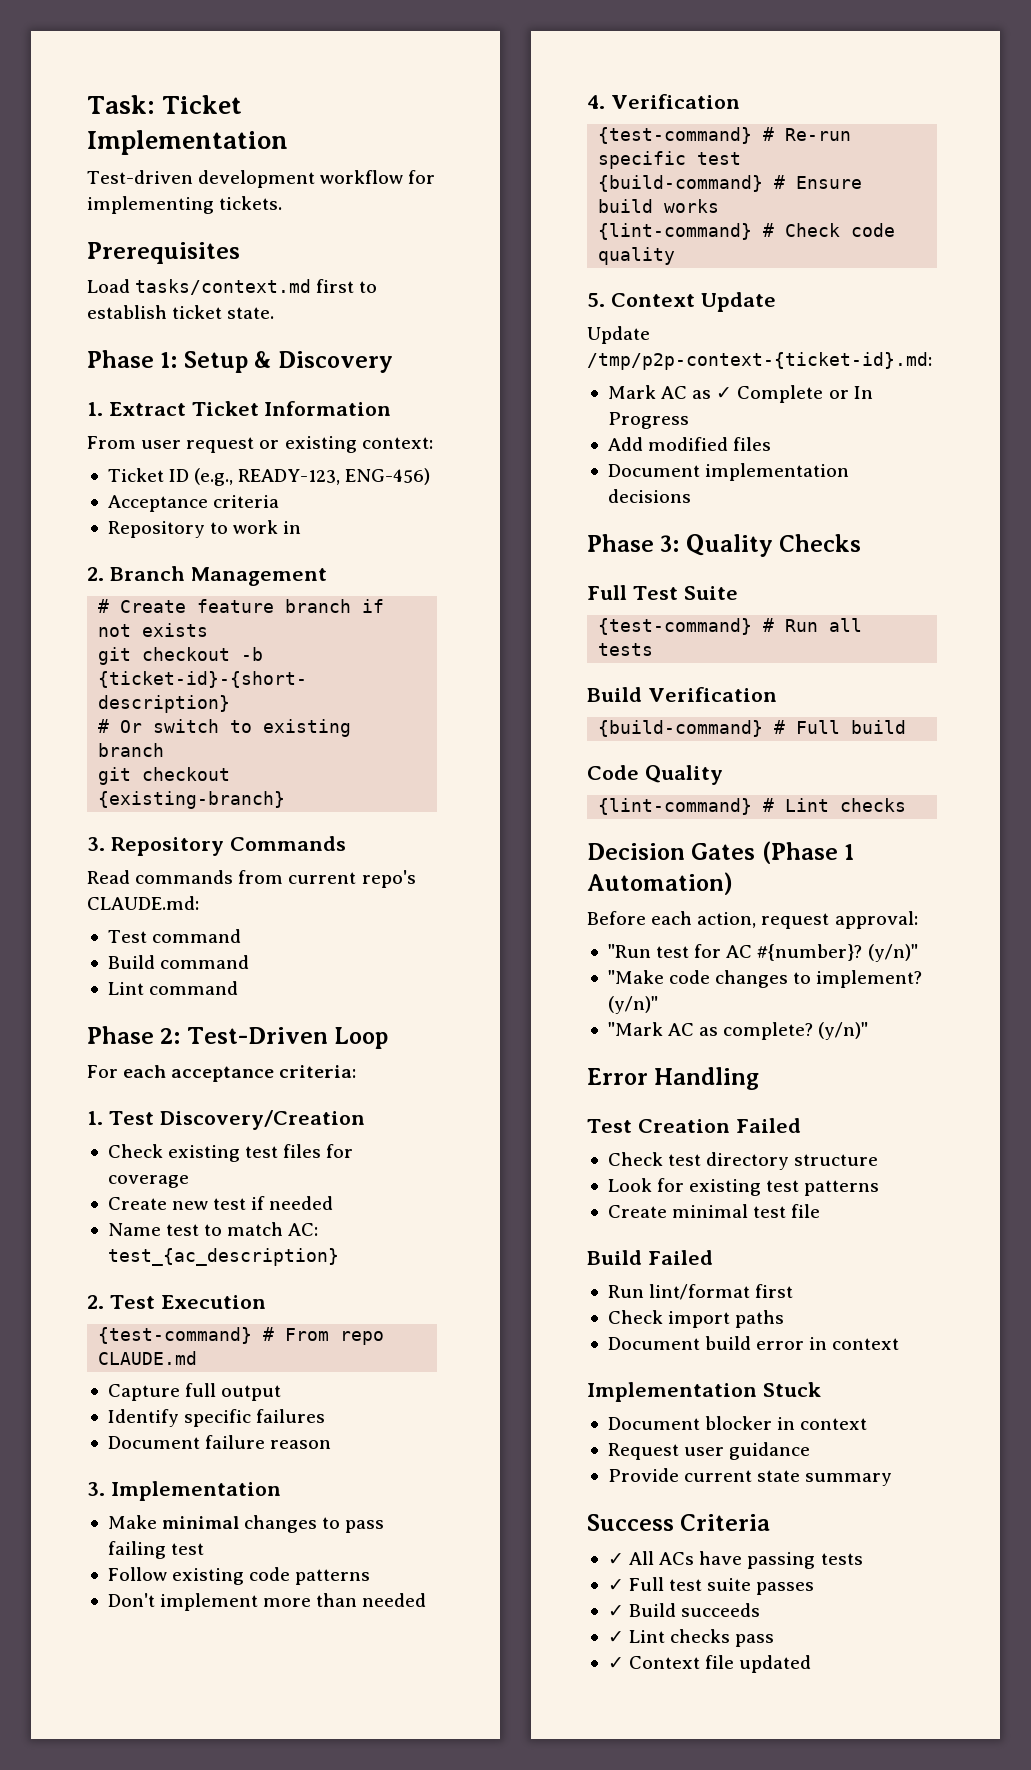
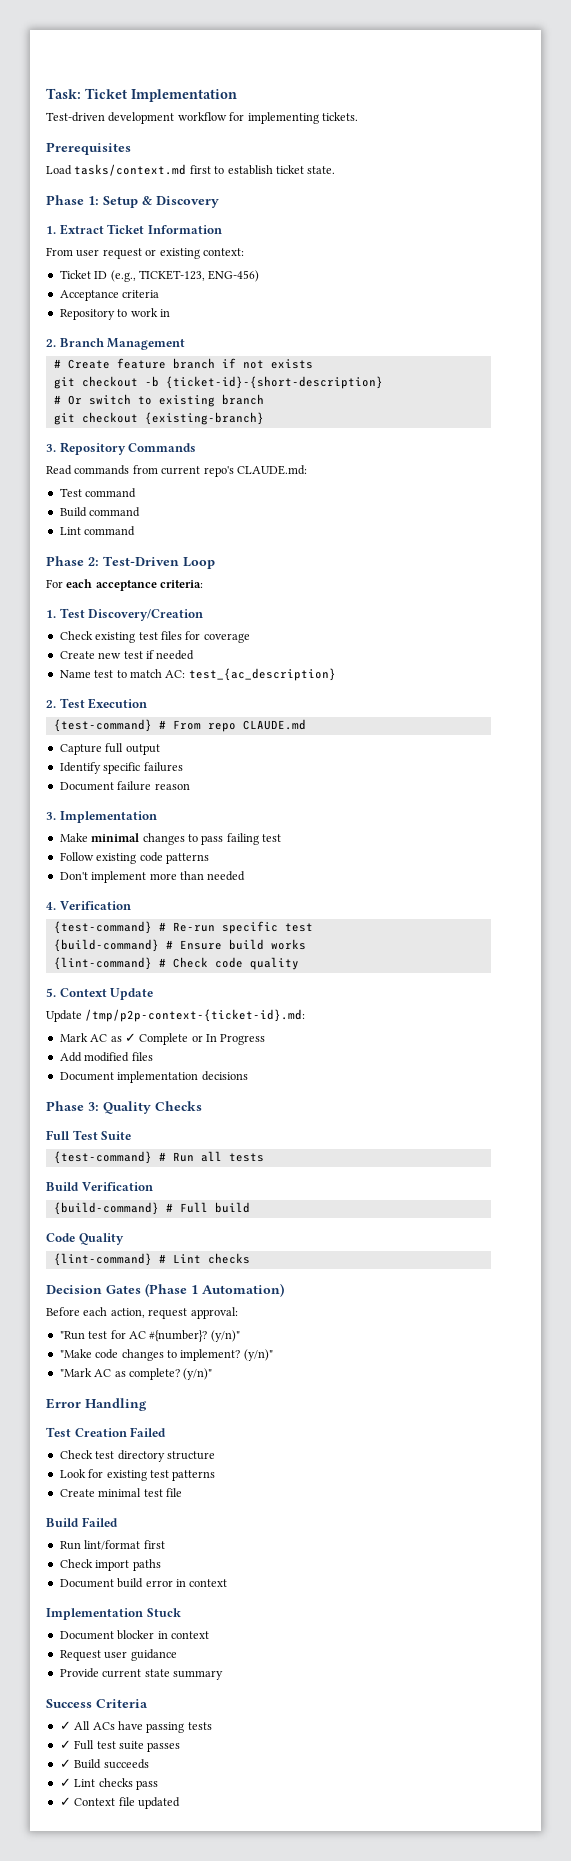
[238,469,341,485] READY-123, -> [138,270,205,281] TICKET-123,

